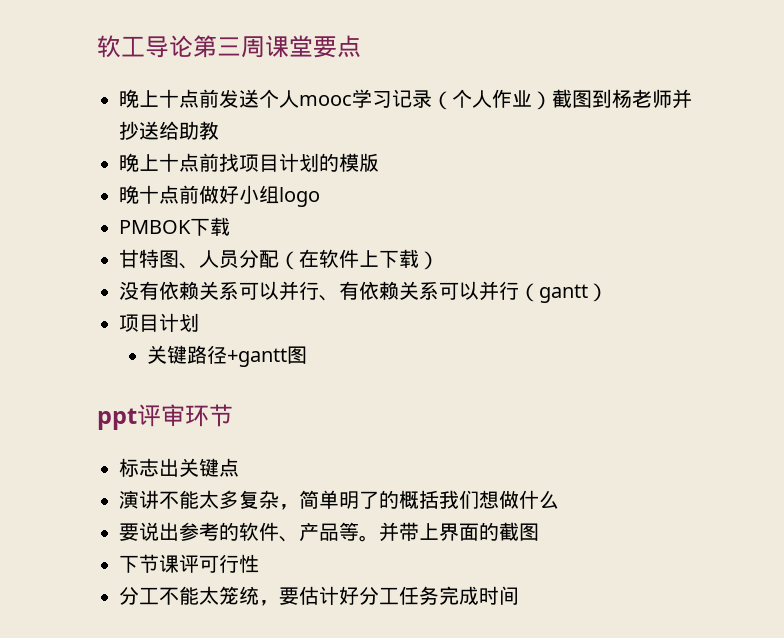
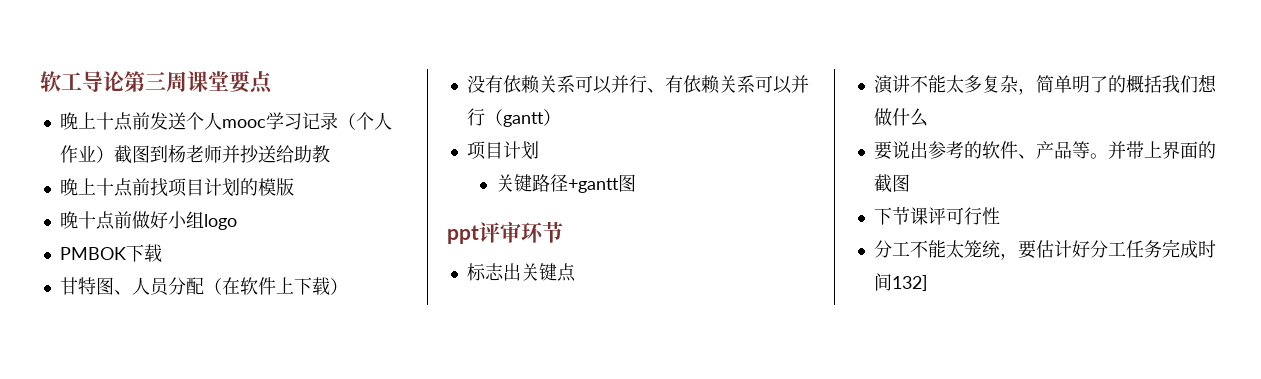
(519, 595) none -> [891,275,928,291] 132]

